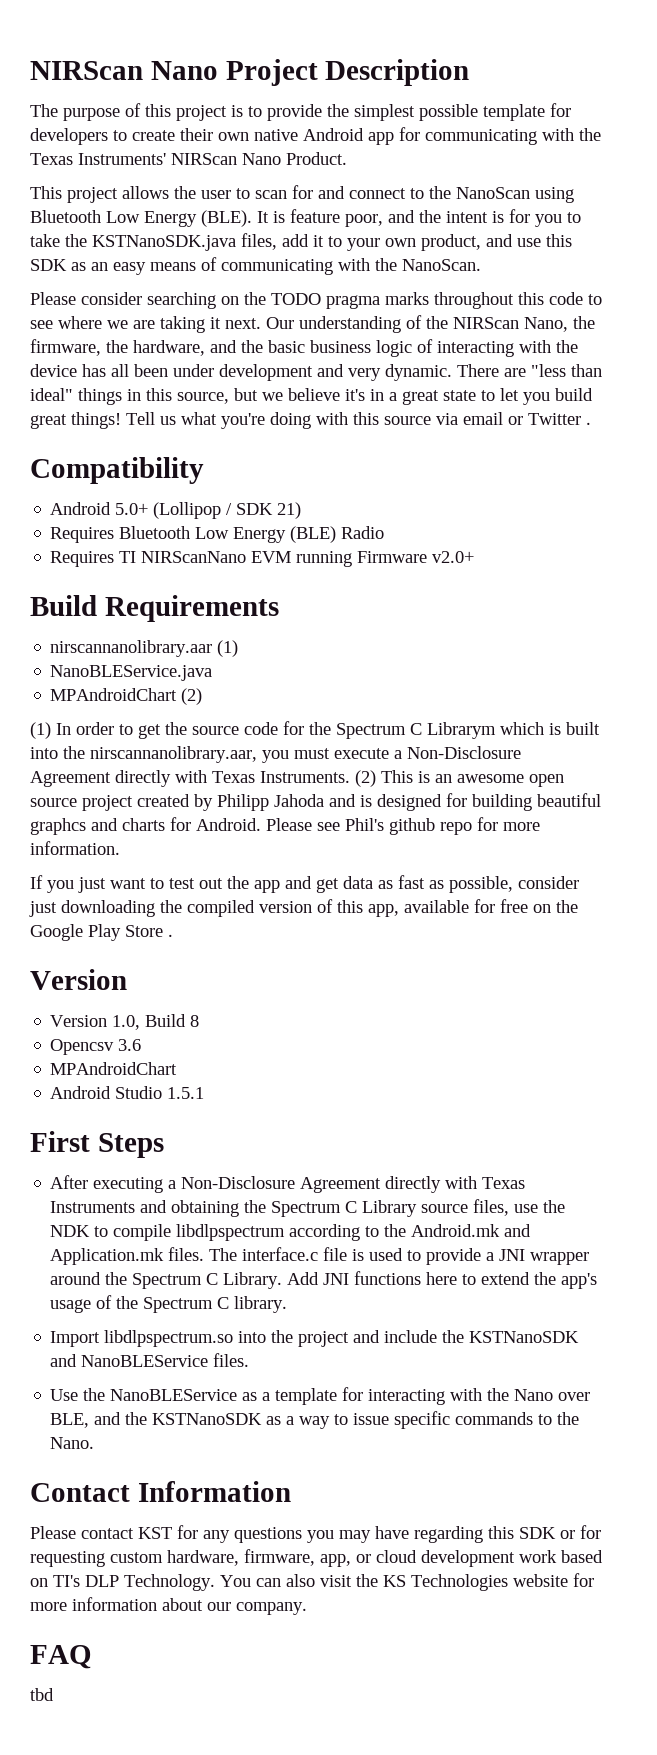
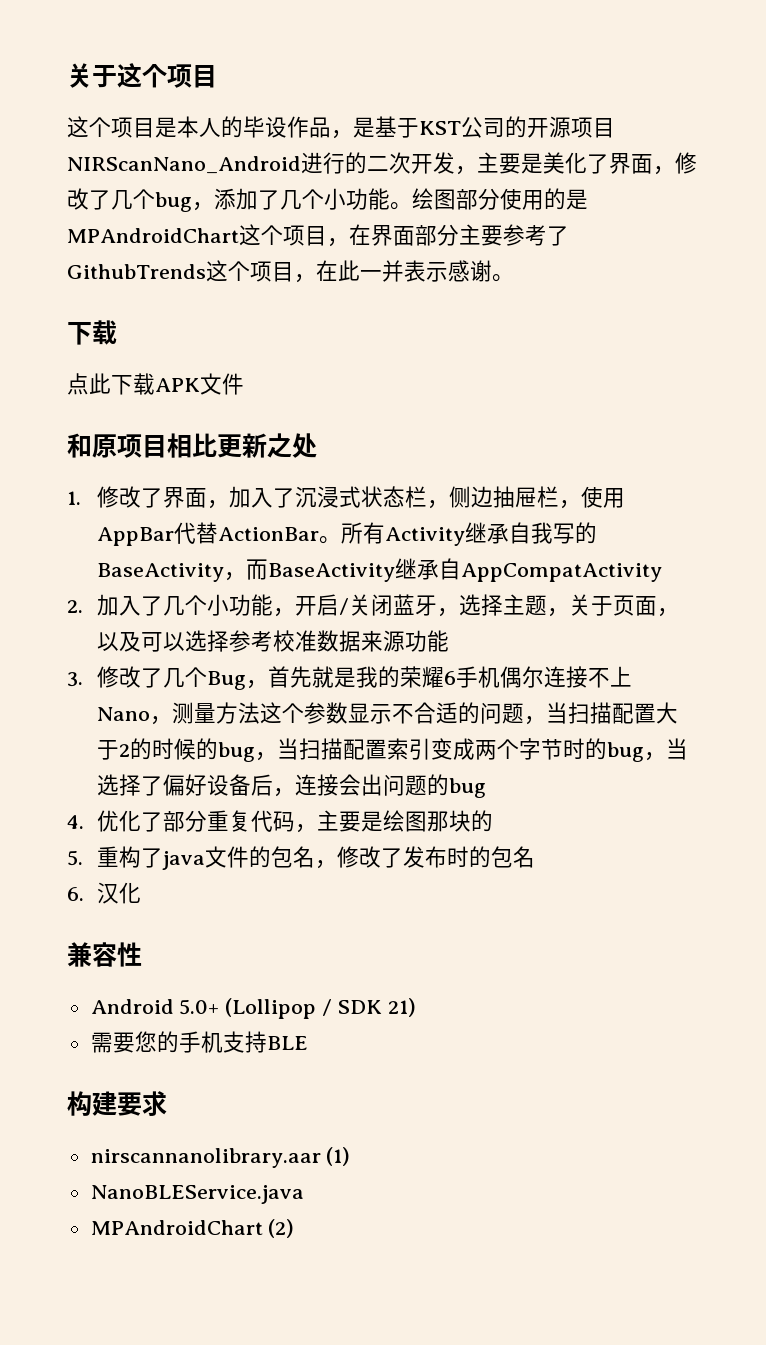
[30,59,470,86] [30,103,571,121] [30,127,601,145] [30,152,347,165] [30,185,574,203] [30,209,581,227] [30,233,572,251] [30,257,481,275] [30,292,602,309] [30,315,595,333] [30,339,578,357] [30,364,602,381] [30,388,593,405] [30,412,591,429] [30,457,204,484] NIRScan Nano Project Description // The purpose of this project is to provide the simplest possible template for developers to create their own native Android app for communicating with the Texas Instruments' NIRScan Nano Product. // This project allows the user to scan for and connect to the NanoScan using Bluetooth Low Energy (BLE). It is feature poor, and the intent is for you to take the KSTNanoSDK.java files, add it to your own product, and use this SDK as an easy means of communicating with the NanoScan. // Please consider searching on the TODO pragma marks throughout this code to see where we are taking it next. Our understanding of the NIRScan Nano, the firmware, the hardware, and the basic business logic of interacting with the device has all been under development and very dynamic. There are "less than ideal" things in this source, but we believe it's in a great state to let you build great things! Tell us what you're doing with this source via email or Twitter . // Compatibility -> [67,63,217,88] [67,116,615,139] [67,152,697,175] [67,188,588,212] [67,224,569,247] [67,260,514,283] [67,320,117,345] [67,373,244,395] [67,433,317,458] [67,486,626,509] [97,522,598,546] [97,558,663,582] [67,594,680,617] [97,630,450,652] [67,666,633,690] [97,702,679,725] [97,738,689,762] [97,774,487,798] [67,810,494,833] [67,846,536,870] [67,882,142,904] [67,942,142,967] 关于这个项目 // 这个项目是本人的毕设作品，是基于KST公司的开源项目NIRScanNano_Android进行的二次开发，主要是美化了界面，修改了几个bug，添加了几个小功能。绘图部分使用的是MPAndroidChart这个项目，在界面部分主要参考了GithubTrends这个项目，在此一并表示感谢。 // 下载 // 点此下载APK文件 // 和原项目相比更新之处 // 1.修改了界面，加入了沉浸式状态栏，侧边抽屉栏，使用AppBar代替ActionBar。所有Activity继承自我写的BaseActivity，而BaseActivity继承自AppCompatActivity // 2.加入了几个小功能，开启/关闭蓝牙，选择主题，关于页面，以及可以选择参考校准数据来源功能 // 3.修改了几个Bug，首先就是我的荣耀6手机偶尔连接不上Nano，测量方法这个参数显示不合适的问题，当扫描配置大于2的时候的bug，当扫描配置索引变成两个字节时的bug，当选择了偏好设备后，连接会出问题的bug // 4.优化了部分重复代码，主要是绘图那块的 // 5.重构了java文件的包名，修改了发布时的包名 // 6.汉化 // 兼容性
[50,526,385,543] [50,551,475,567] [30,595,279,622] Requires Bluetooth Low Energy (BLE) Radio // Requires TI NIRScanNano EVM running Firmware v2.0+ // Build Requirements -> [90,1031,308,1053] [67,1091,167,1117] 需要您的手机支持BLE // 构建要求
[30,721,600,739] [30,746,521,763] [30,770,564,787] [30,793,601,811] [30,817,540,835] [30,841,120,855] [30,875,579,893] [29,899,578,917] [30,924,173,941] [30,969,127,990] [50,1014,200,1030] [50,1039,142,1055] [50,1062,178,1075] [50,1086,205,1099] [30,1131,164,1158] [50,1175,526,1193] [50,1199,566,1217] [50,1224,532,1241] [50,1247,590,1265] [50,1271,598,1289] [50,1295,288,1313] [50,1330,580,1347] [50,1353,250,1367] [50,1387,591,1405] [50,1411,580,1429] [50,1437,95,1449] [30,1481,291,1502] [30,1525,601,1543] [30,1549,603,1567] [30,1573,594,1591] [30,1597,307,1615] [30,1645,92,1669] [30,1688,54,1701] // (1) In order to get the source code for the Spectrum C Librarym which is built into the nirscannanolibrary.aar, you must execute a Non-Disclosure Agreement directly with Texas Instruments. (2) This is an awesome open source project created by Philipp Jahoda and is designed for building beautiful graphcs and charts for Android. Please see Phil's github repo for more information. // If you just want to test out the app and get data as fast as possible, consider just downloading the compiled version of this app, available for free on the Google Play Store . // Version // Version 1.0, Build 8 // Opencsv 3.6 // MPAndroidChart // Android Studio 1.5.1 // First Steps // After executing a Non-Disclosure Agreement directly with Texas Instruments and obtaining the Spectrum C Library source files, use the NDK to compile libdlpspectrum according to the Android.mk and Application.mk files. The interface.c file is used to provide a JNI wrapper around the Spectrum C Library. Add JNI functions here to extend the app's usage of the Spectrum C library. // Import libdlpspectrum.so into the project and include the KSTNanoSDK and NanoBLEService files. // Use the NanoBLEService as a template for interacting with the Nano over BLE, and the KSTNanoSDK as a way to issue specific commands to the Nano. // Contact Information // Please contact KST for any questions you may have regarding this SDK or for requesting custom hardware, firmware, app, or cloud development work based on TI's DLP Technology. You can also visit the KS Technologies website for more information about our company. // FAQ // tbd -> (295, 1228) none

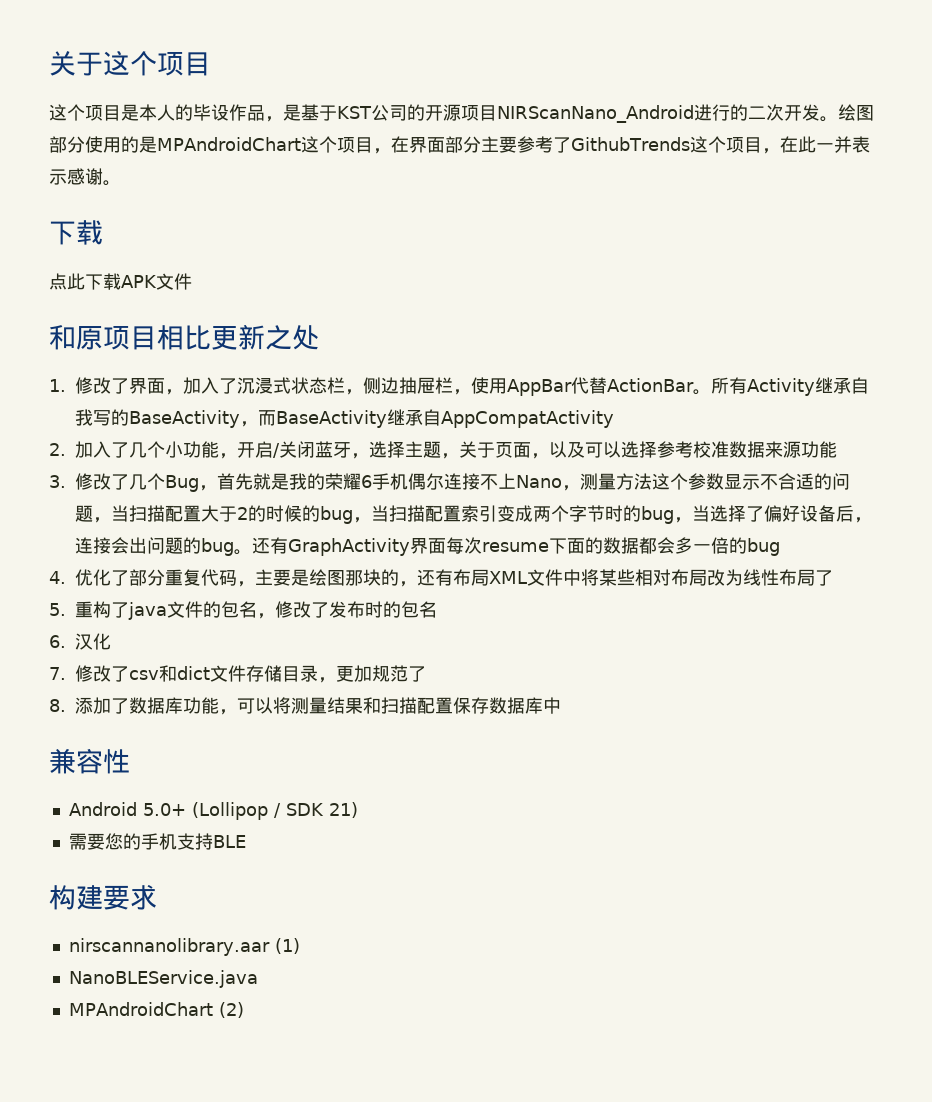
[455,152,697,175] [67,188,390,212] ，主要是美化了界面，修改了几个bug，添加了几个小功能 -> (820, 112) none
(487, 788) none -> [234,537,780,556] 。还有GraphActivity界面每次resume下面的数据都会多一倍的bug
(494, 821) none -> [399,569,833,587] ，还有布局XML文件中将某些相对布局改为线性布局了
(142, 893) none -> [49,665,426,683] [49,697,561,715] // 7.修改了csv和dict文件存储目录，更加规范了 // 8.添加了数据库功能，可以将测量结果和扫描配置保存数据库中

